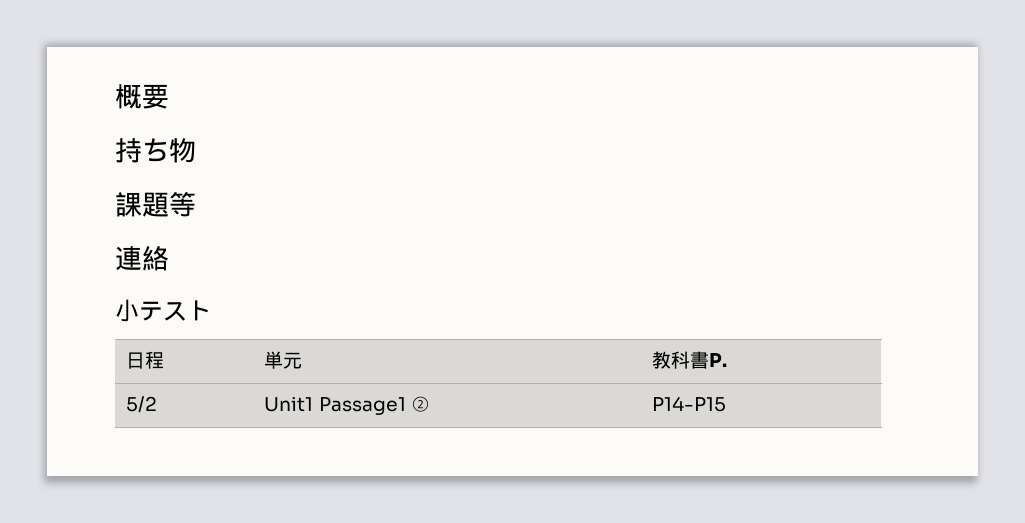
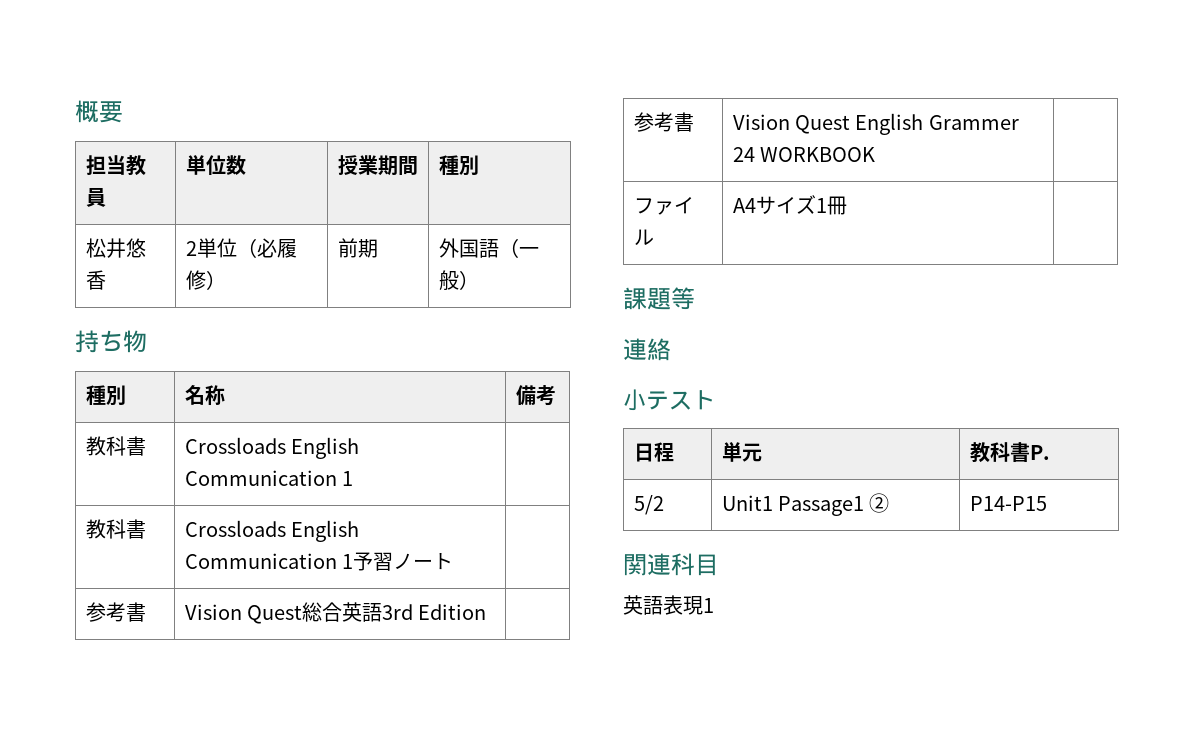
[115,138,196,163] // 持ち物 -> [85,155,146,176] [85,188,106,207] [185,155,246,175] [337,155,418,176] [438,155,479,176] [85,238,146,258] [85,270,106,290] [185,238,297,258] [185,270,226,290] [337,238,378,258] [438,238,539,258] [438,270,479,290] [75,330,147,353] [85,385,126,406] [184,385,225,406] [515,385,556,406] [85,436,146,456] [184,437,360,459] [184,470,354,486] [85,519,146,539] [184,520,360,542] [184,552,454,571] [85,602,146,622] [184,602,487,624] [633,112,694,132] [732,113,1019,135] [732,147,876,162] [633,197,694,215] [633,229,654,245] [732,195,847,215] // 担当教員 | 単位数 | 授業期間 | 種別 // 松井悠香 | 2単位（必履修） | 前期 | 外国語（一般） // 持ち物 // 種別 | 名称 | 備考 // 教科書 | Crossloads English Communication 1 | // 教科書 | Crossloads English Communication 1予習ノート | // 参考書 | Vision Quest総合英語3rd Edition | // 参考書 | Vision Quest English Grammer 24 WORKBOOK | // ファイル | A4サイズ1冊 |
(727, 404) none -> [623,553,719,576] [623,595,714,615] // 関連科目 // 英語表現1

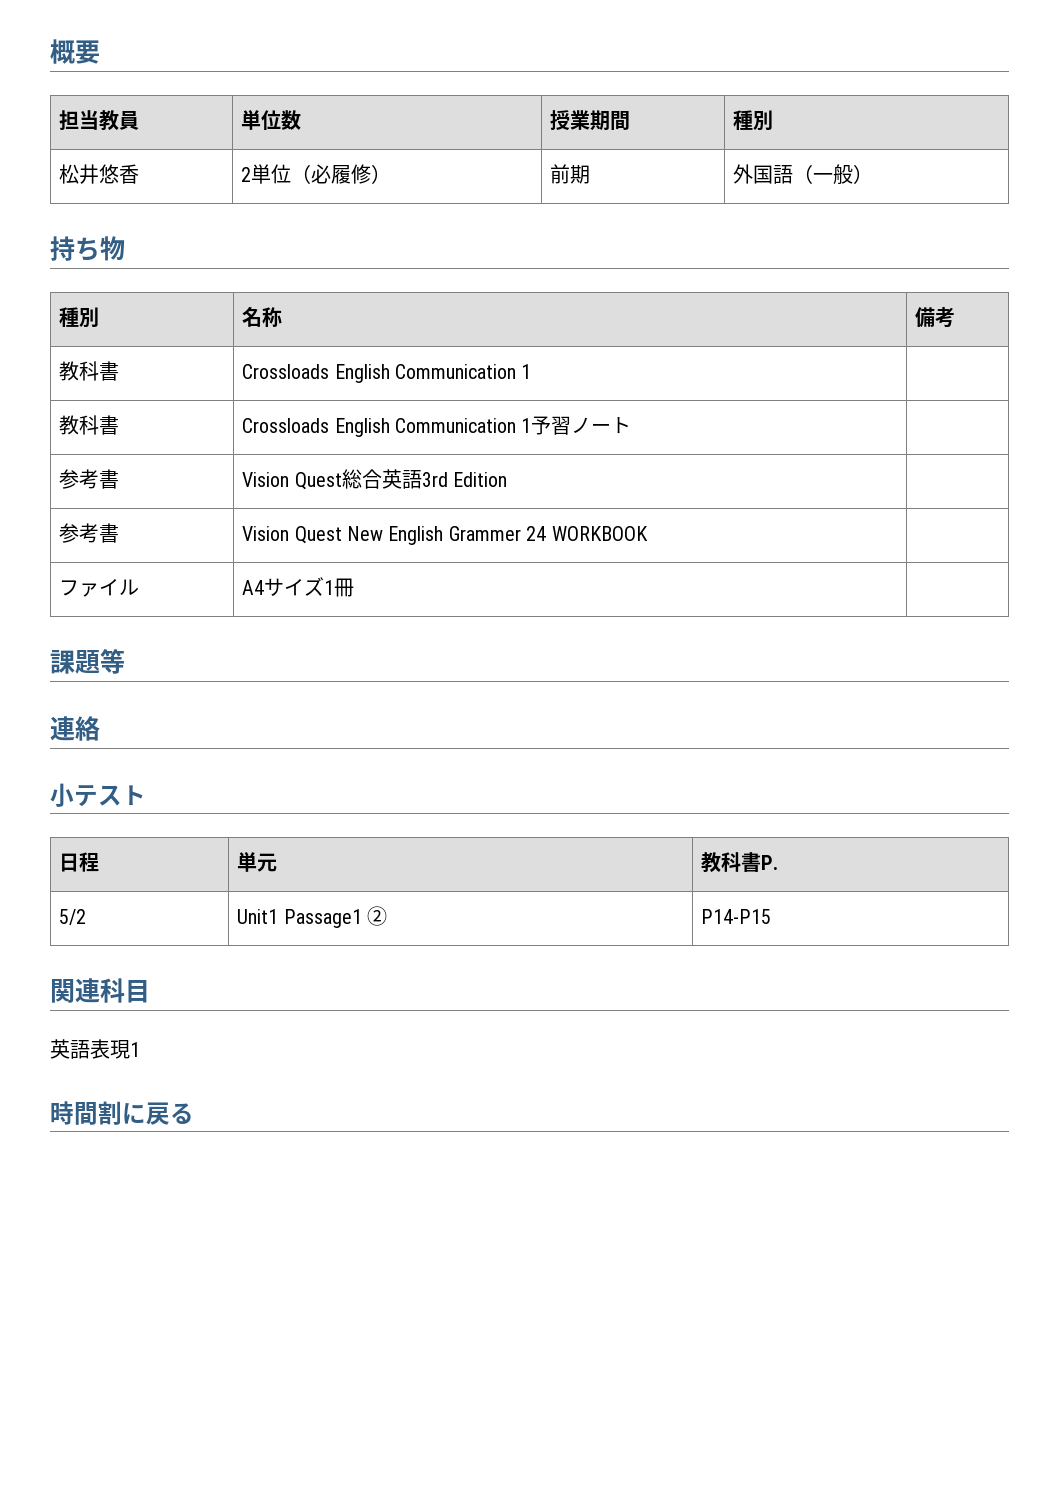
(851, 124) none -> [346,526,383,541] New
(714, 605) none -> [50,1101,194,1125] // 時間割に戻る

